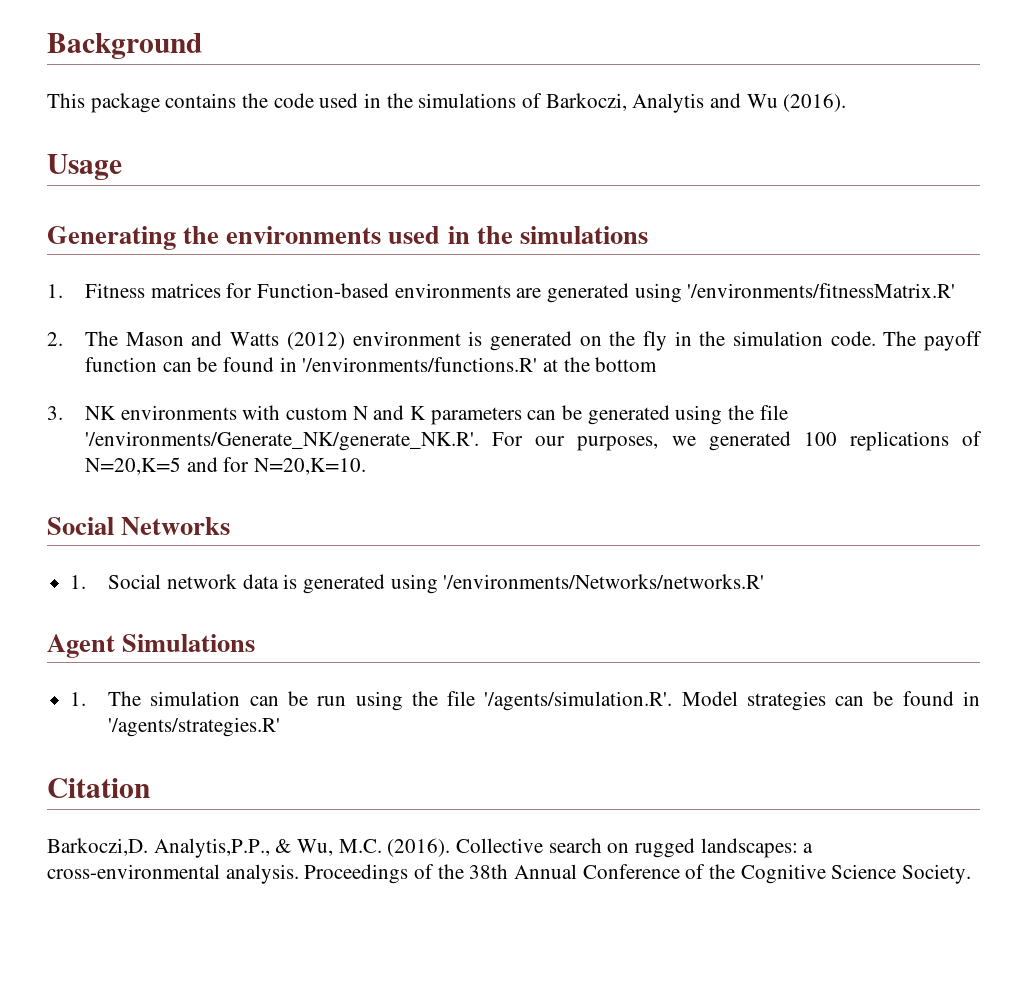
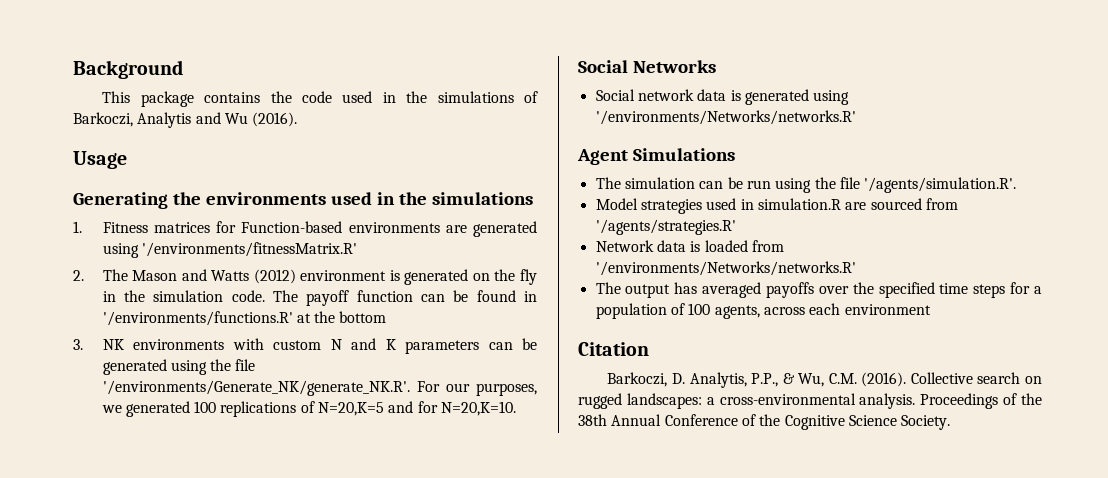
[70,575,87,589] 1. -> (716, 66) none
[70,692,87,706] 1. -> (735, 154) none
(673, 701) none -> (1017, 185) //
[835,691,980,706] [108,717,281,737] [47,778,150,798] [47,838,270,858] can be found in '/agents/strategies.R' // Citation // Barkoczi,D. Analytis,P.P., -> [706,198,958,210] [595,219,736,235] [595,240,784,252] [595,261,856,276] [595,282,1042,298] [595,303,931,319] [578,342,649,356] [607,372,779,388] used in simulation.R are sourced from '/agents/strategies.R' // Network data is loaded from '/environments/Networks/networks.R' // The output has averaged payoffs over the specified time steps for a population of 100 agents, across each environment // Citation // Barkoczi, D. Analytis, P.P.,
[338,839,382,853] M.C. -> [828,373,857,384] C.M.

